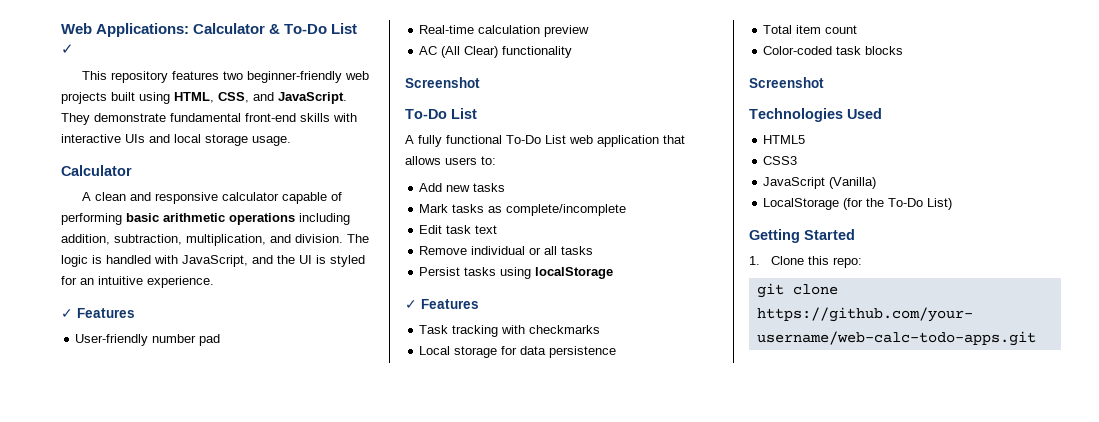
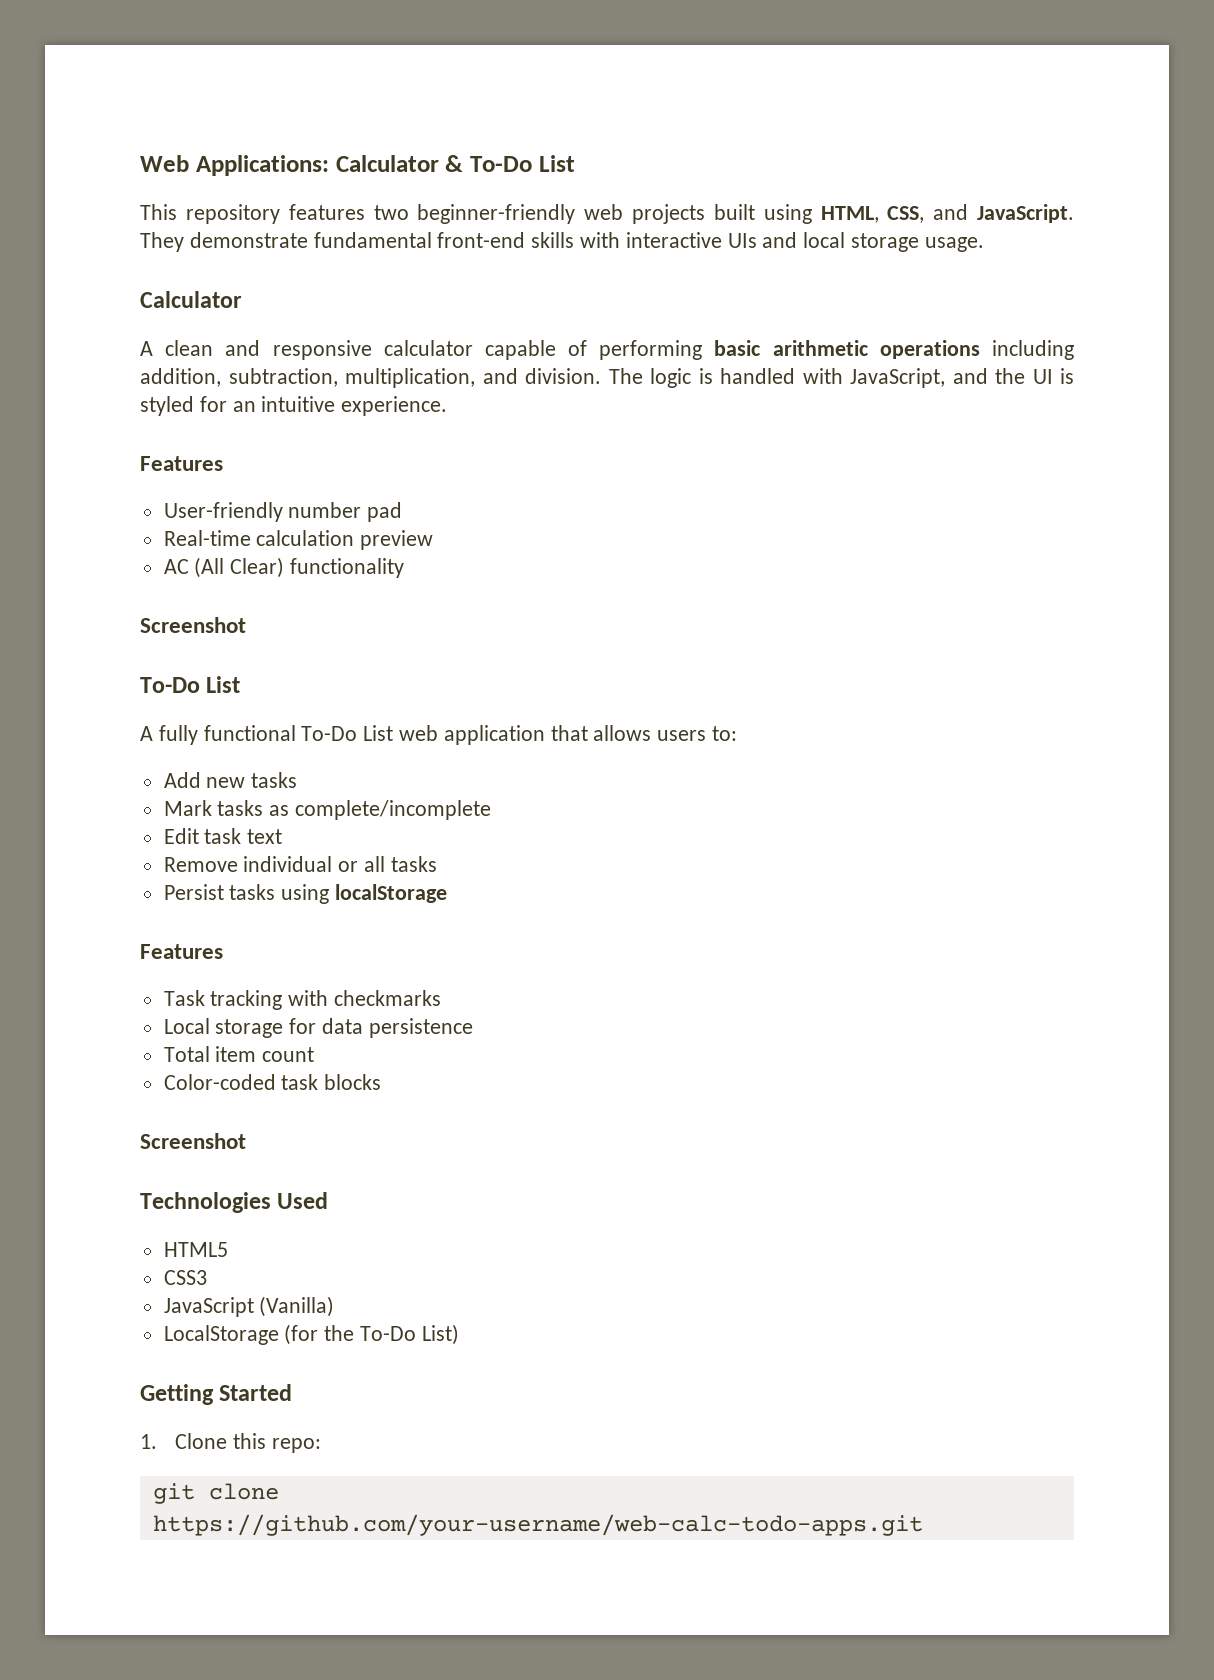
[61,44,74,54] ✓ -> (575, 163) none
[61,309,73,318] ✓ -> (448, 406) none
[405,300,417,309] ✓ -> (448, 893) none

